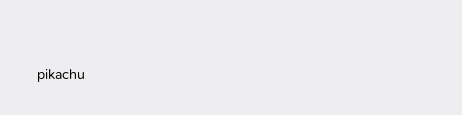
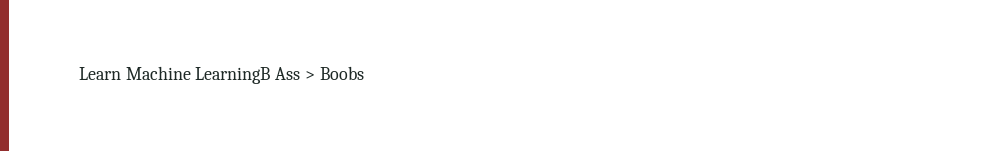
[37,69,85,82] pikachu -> [79,66,364,84] Learn Machine LearningB Ass > Boobs

